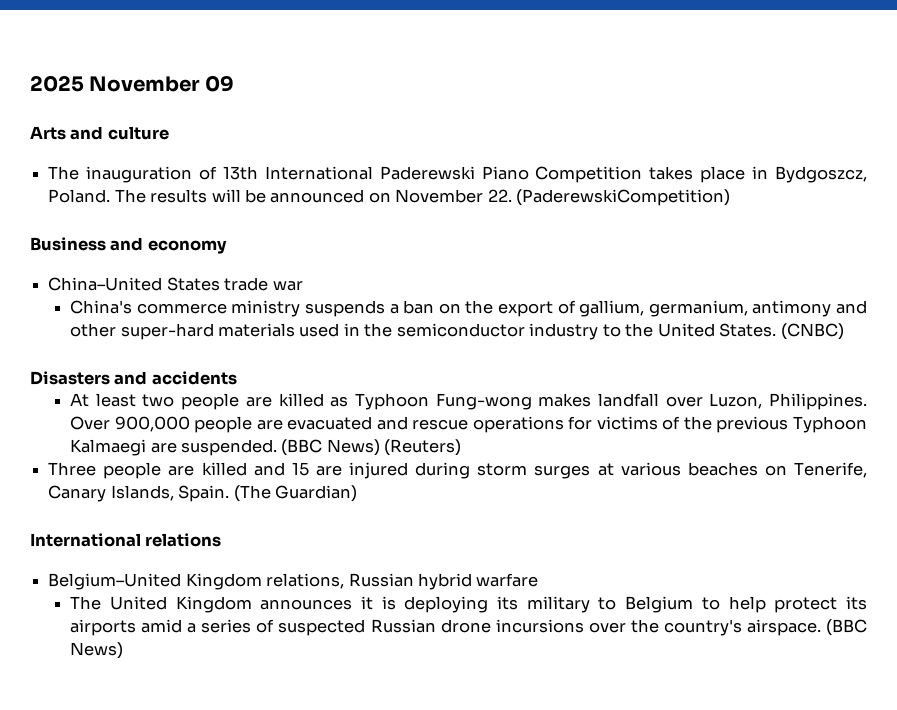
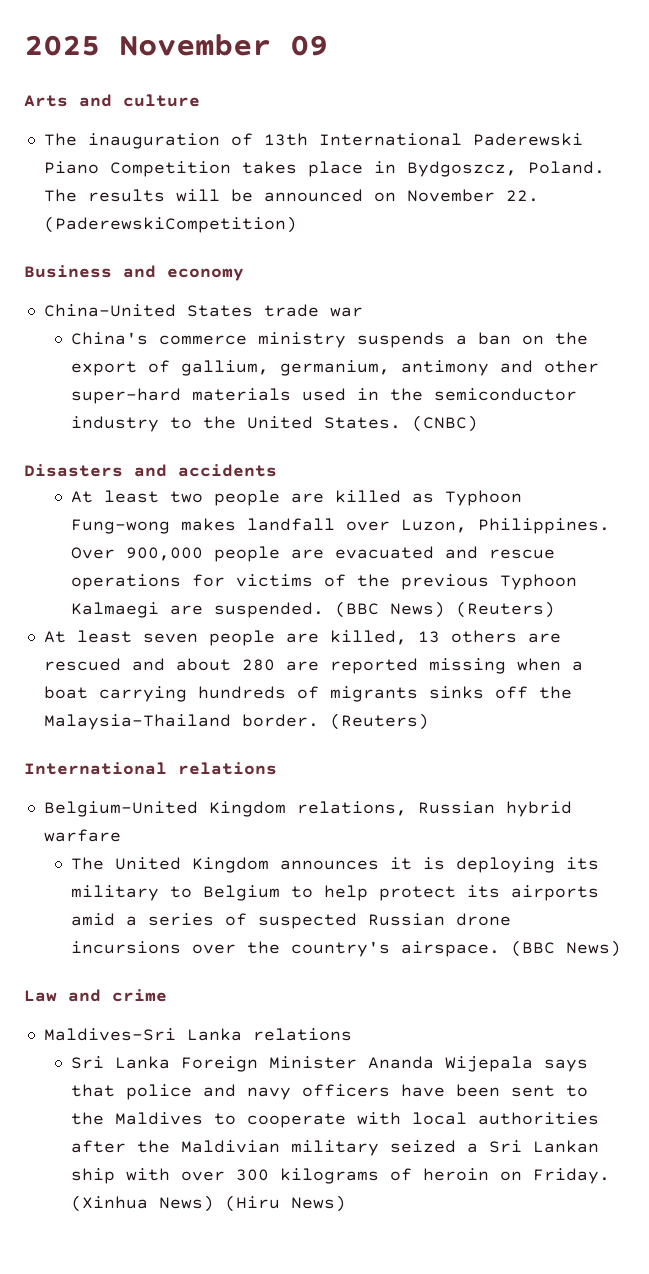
[48,462,868,479] [48,485,357,502] Three people are killed and 15 are injured during storm surges at various beaches on Tenerife, Canary Islands, Spain. (The Guardian) -> [43,630,561,646] [43,658,583,674] [43,686,572,702] [43,713,429,730] At least seven people are killed, 13 others are rescued and about 280 are reported missing when a boat carrying hundreds of migrants sinks off the Malaysia–Thailand border. (Reuters)
(124, 650) none -> [24,989,167,1002] [43,1028,352,1041] [71,1056,589,1072] [71,1084,589,1100] [71,1112,600,1128] [71,1140,600,1156] [71,1168,611,1184] [71,1195,347,1212] // Law and crime // Maldives–Sri Lanka relations // Sri Lanka Foreign Minister Ananda Wijepala says that police and navy officers have been sent to the Maldives to cooperate with local authorities after the Maldivian military seized a Sri Lankan ship with over 300 kilograms of heroin on Friday. (Xinhua News) (Hiru News)

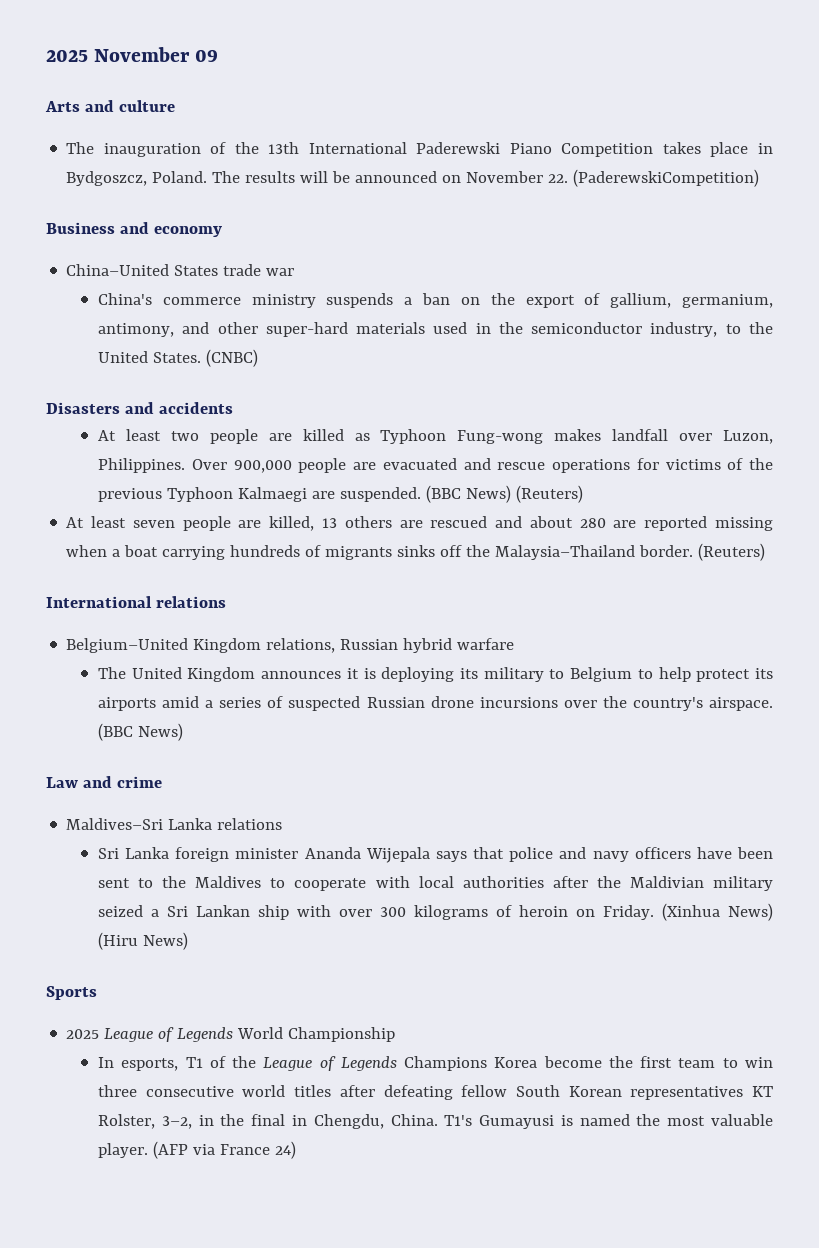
(253, 139) none -> [234,142,259,154] the
[401,360,490,376] antimony -> [98,323,175,337] antimony,
[71,416,160,432] industry -> [650,322,718,337] industry,
[181,1056,358,1072] Foreign Minister -> [175,847,299,862] foreign minister
(347, 1203) none -> [46,986,97,1000] [66,1027,396,1042] [98,1056,773,1071] [98,1085,774,1100] [98,1114,773,1129] [98,1141,297,1159] // Sports // 2025 League of Legends World Championship // In esports, T1 of the League of Legends Champions Korea become the first team to win three consecutive world titles after defeating fellow South Korean representatives KT Rolster, 3–2, in the final in Chengdu, China. T1's Gumayusi is named the most valuable player. (AFP via France 24)

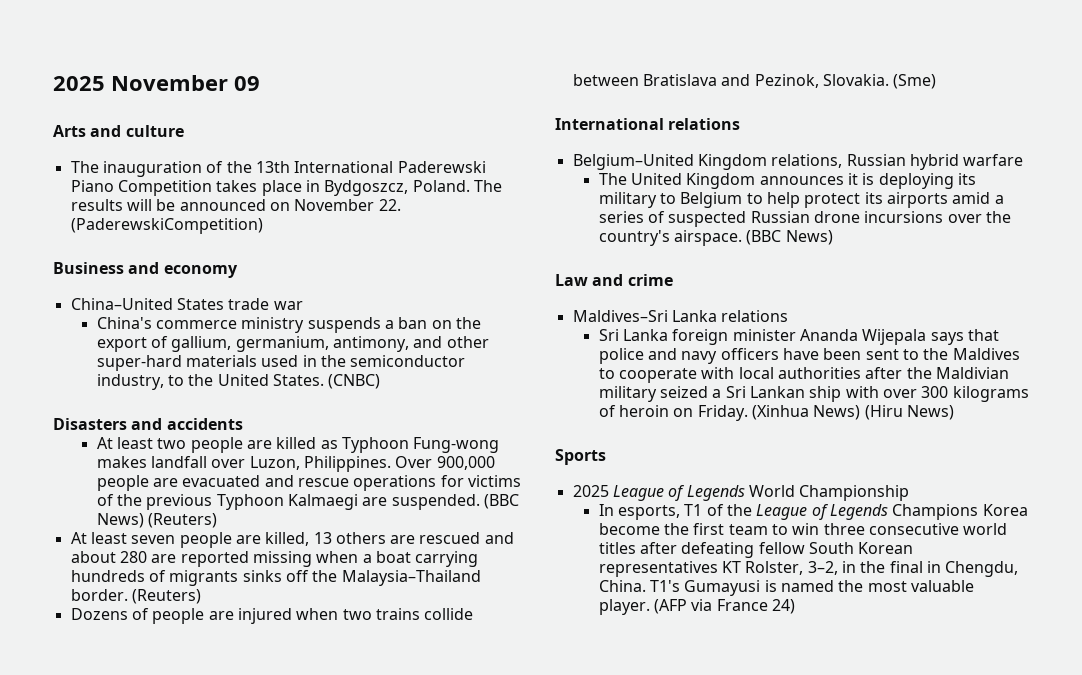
(766, 552) none -> [70,608,474,624] [572,74,937,89] // Dozens of people are injured when two trains collide between Bratislava and Pezinok, Slovakia. (Sme)

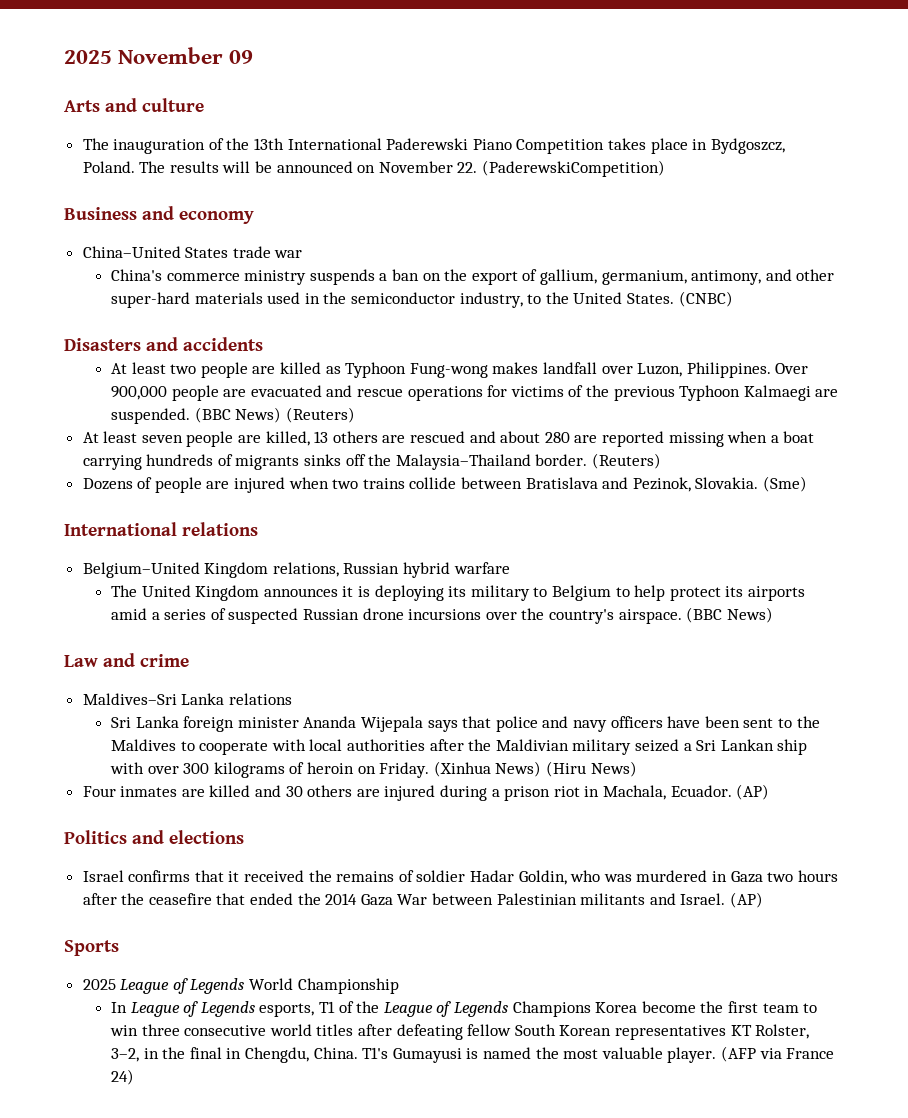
(954, 412) none -> [82,784,770,801] [64,830,244,844] [82,870,838,885] [82,892,763,908] // Four inmates are killed and 30 others are injured during a prison riot in Machala, Ecuador. (AP) // Politics and elections // Israel confirms that it received the remains of soldier Hadar Goldin, who was murdered in Gaza two hours after the ceasefire that ended the 2014 Gaza War between Palestinian militants and Israel. (AP)
(614, 510) none -> [130,1001,255,1017] League of Legends

